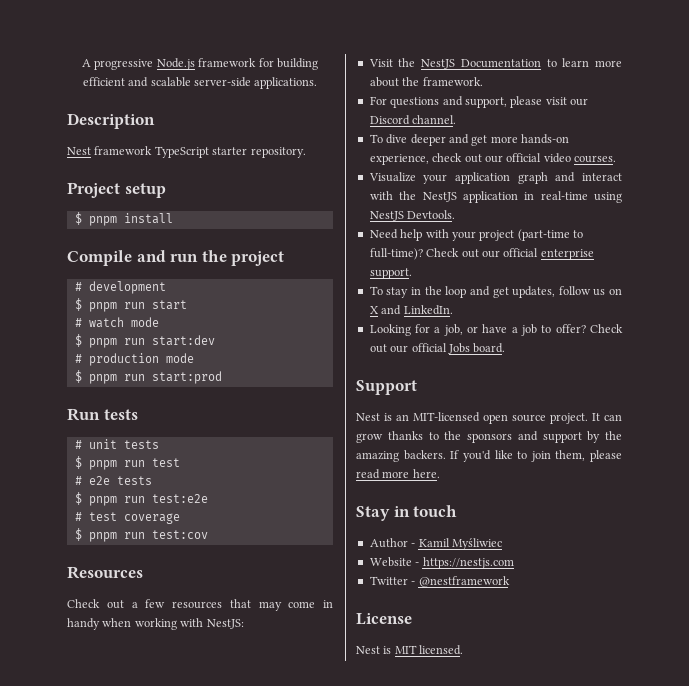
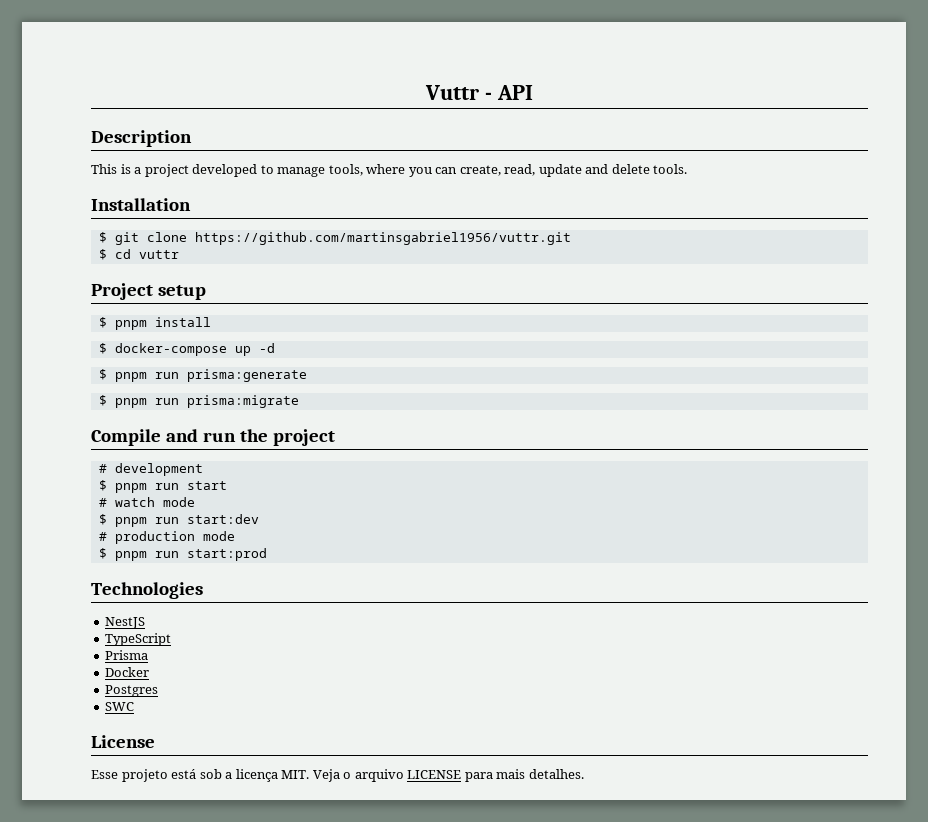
[82,58,318,70] [82,77,318,89] [67,113,155,129] [67,146,306,158] A progressive Node.js framework for building efficient and scalable server-side applications. // Description // Nest framework TypeScript starter repository. -> [425,85,533,100] [91,130,192,147] [91,164,688,177] [91,198,191,211] [98,232,571,245] [98,249,179,260] Vuttr - API // Description // This is a project developed to manage tools, where you can create, read, update and delete tools. // Installation // $ git clone https://github.com/martinsgabriel1956/vuttr.git // $ cd vuttr
(173, 218) none -> [98,343,275,356] [98,369,307,382] [98,395,299,408] // $ docker-compose up -d // $ pnpm run prisma:generate // $ pnpm run prisma:migrate
[67,408,138,421] [74,439,159,449] [74,456,180,470] [74,476,152,485] [74,492,208,506] [74,512,180,524] [74,528,208,542] [67,566,143,579] [67,599,333,611] [67,618,244,630] [368,58,622,69] [369,77,483,87] [369,96,588,108] [369,115,457,125] [369,134,569,146] [369,153,616,165] [368,172,622,184] [369,191,622,203] [369,210,456,221] [369,229,583,241] [369,248,594,260] [369,268,412,279] [369,286,622,298] [369,305,453,315] [369,324,623,336] [369,343,506,354] [356,380,417,395] [356,412,622,424] [356,431,622,443] [356,450,622,462] [356,469,440,479] [356,505,458,521] [369,538,502,550] [369,557,514,569] [369,576,510,587] [356,613,412,625] [356,645,464,655] Run tests // # unit tests // $ pnpm run test // # e2e tests // $ pnpm run test:e2e // # test coverage // $ pnpm run test:cov // Resources // Check out a few resources that may come in handy when working with NestJS: // Visit the NestJS Documentation to learn more about the framework. // For questions and support, please visit our Discord channel. // To dive deeper and get more hands-on experience, check out our official video courses. // Visualize your application graph and interact with the NestJS application in real-time using NestJS Devtools. // Need help with your project (part-time to full-time)? Check out our official enterprise support. // To stay in the loop and get updates, follow us on X and LinkedIn. // Looking for a job, or have a job to offer? Check out our official Jobs board. // Support // Nest is an MIT-licensed open source project. It can grow thanks to the sponsors and support by the amazing backers. If you'd like to join them, please read more here. // Stay in touch // Author - Kamil Myśliwiec // Website - https://nestjs.com // Twitter - @nestframework // License // Nest is MIT licensed. -> [91,582,203,599] [105,617,146,629] [105,633,172,646] [105,650,149,660] [105,667,150,677] [105,685,159,697] [105,702,135,711] [91,735,155,748] [91,769,584,782] Technologies // NestJS // TypeScript // Prisma // Docker // Postgres // SWC // License // Esse projeto está sob a licença MIT. Veja o arquivo LICENSE para mais detalhes.

